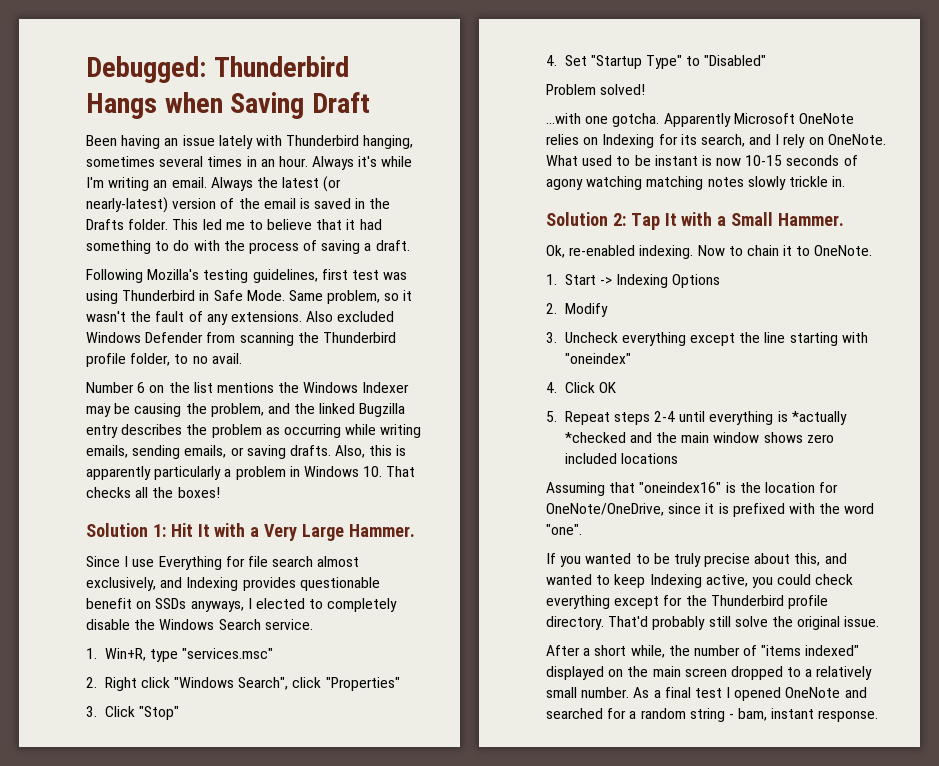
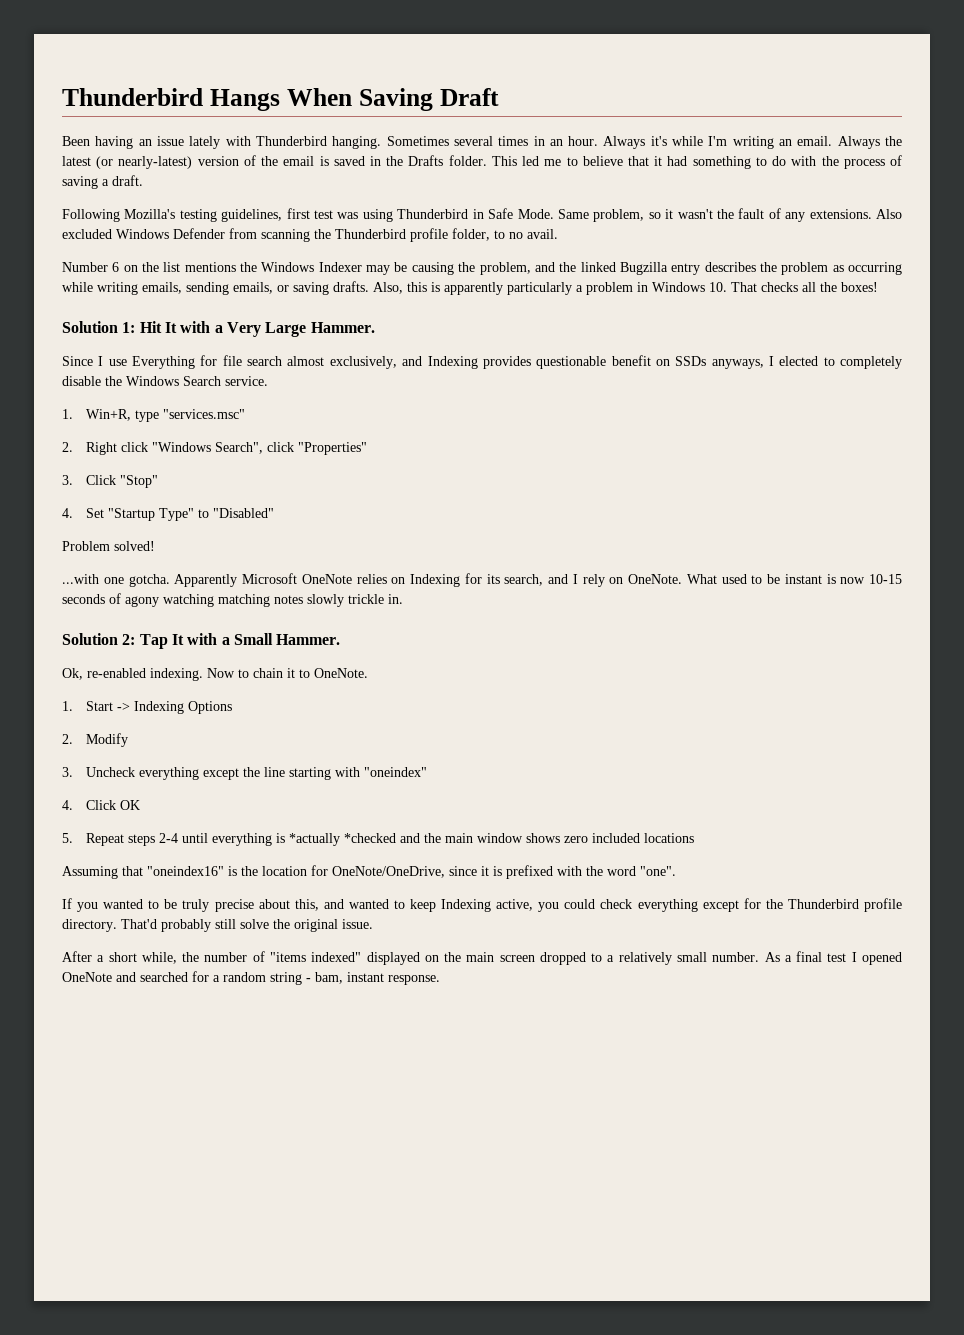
[86,56,206,83] Debugged: -> (62, 97) none
[164,92,223,113] when -> [286,88,352,106] When
[363,135,414,149] [86,156,155,167] hanging, sometimes -> [332,136,449,149] hanging. Sometimes

